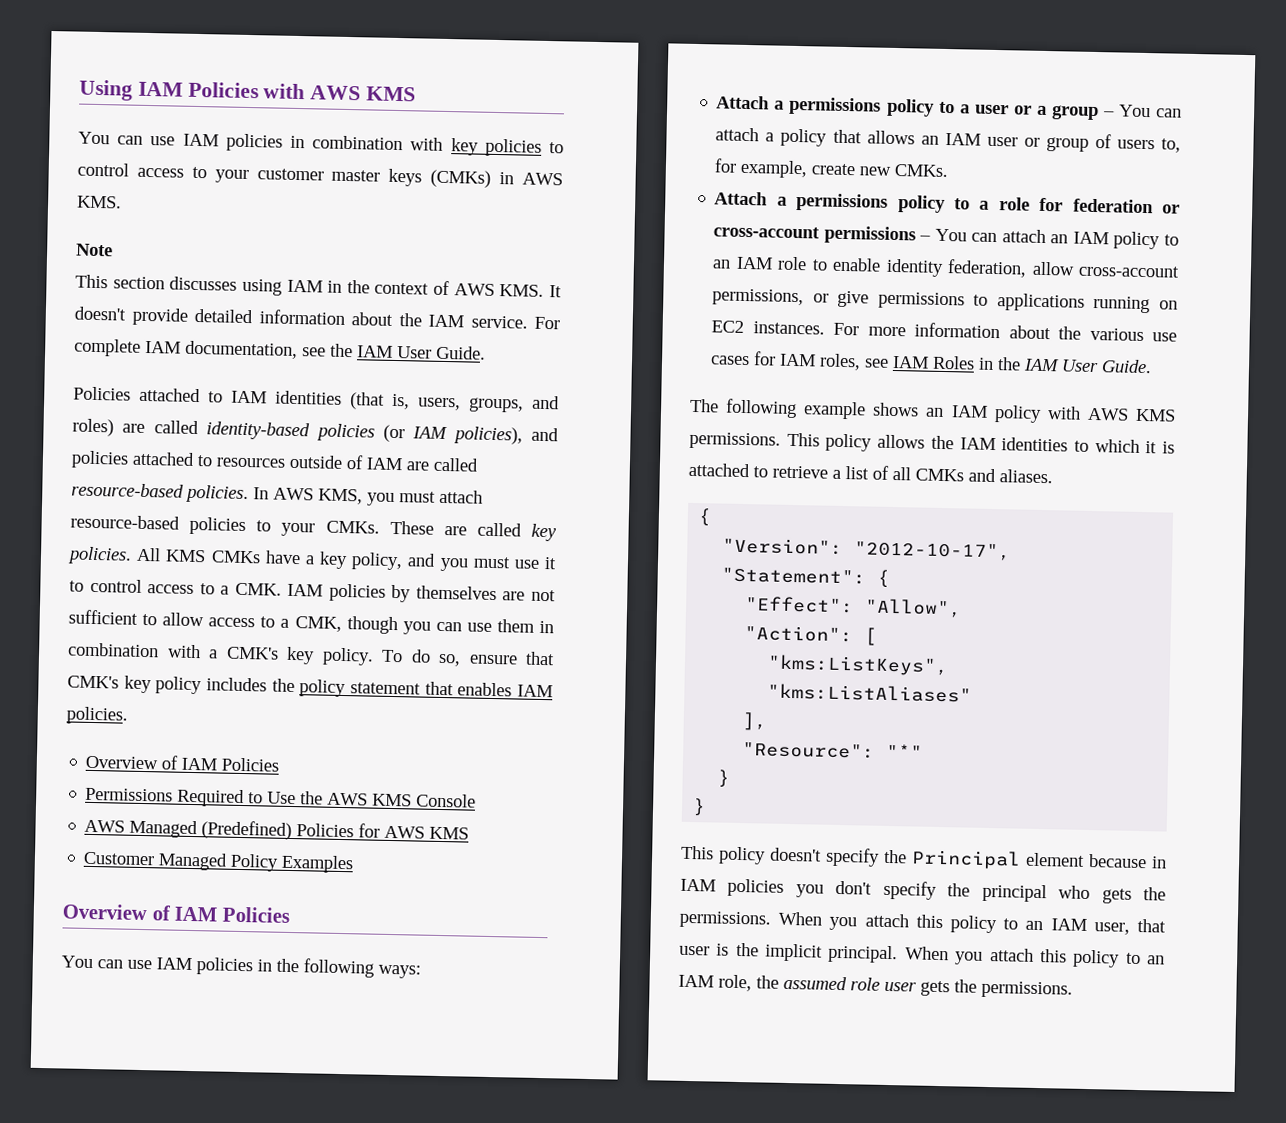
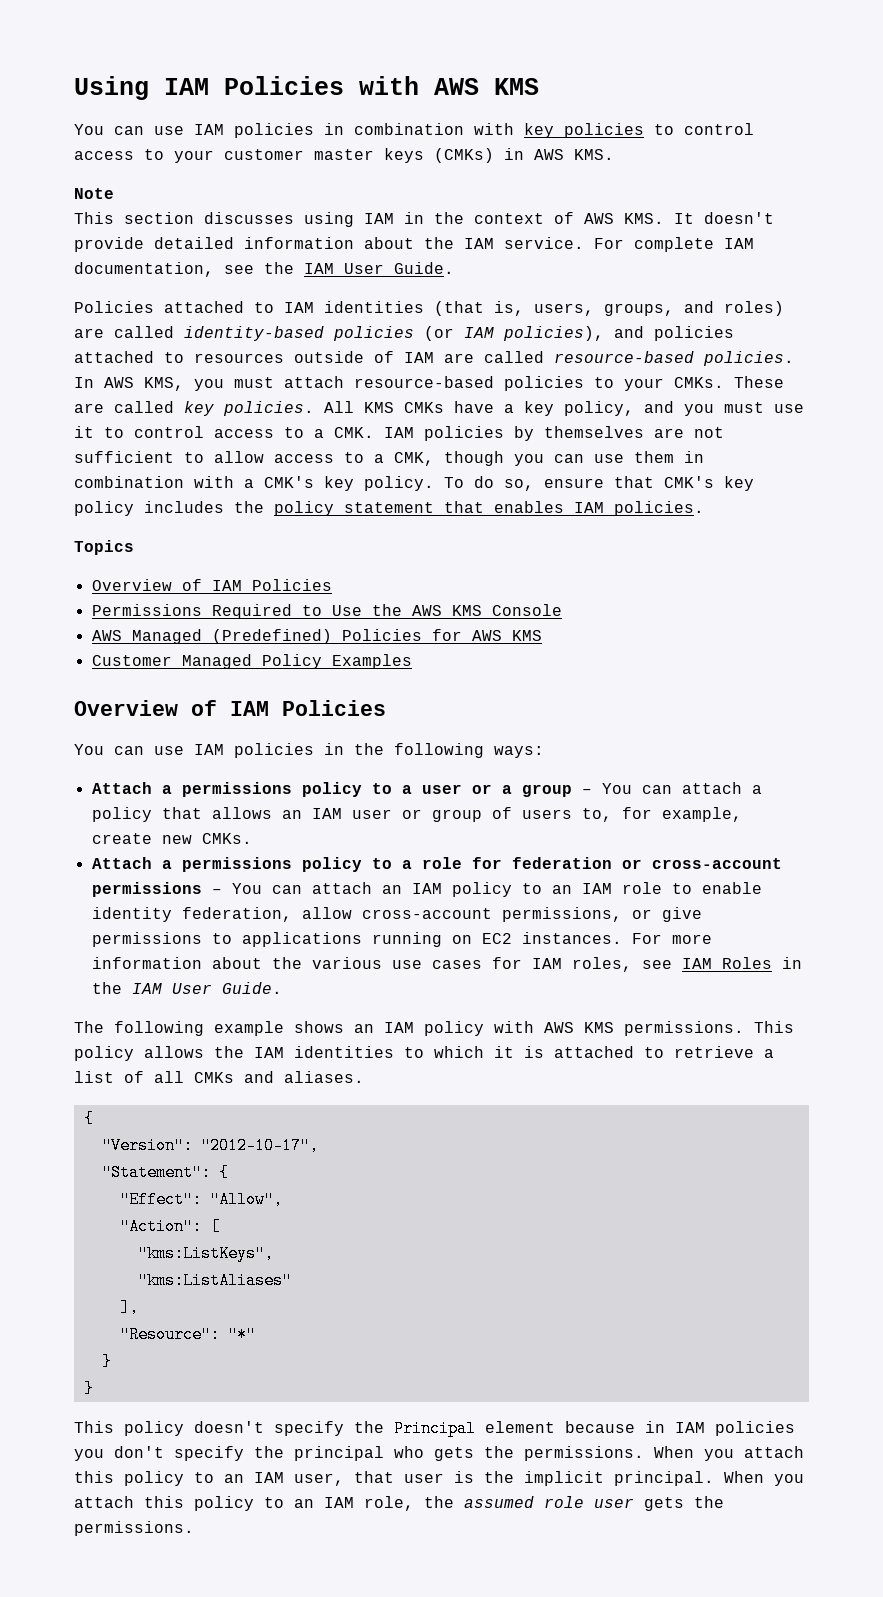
(128, 715) none -> [74,540,134,555] // Topics

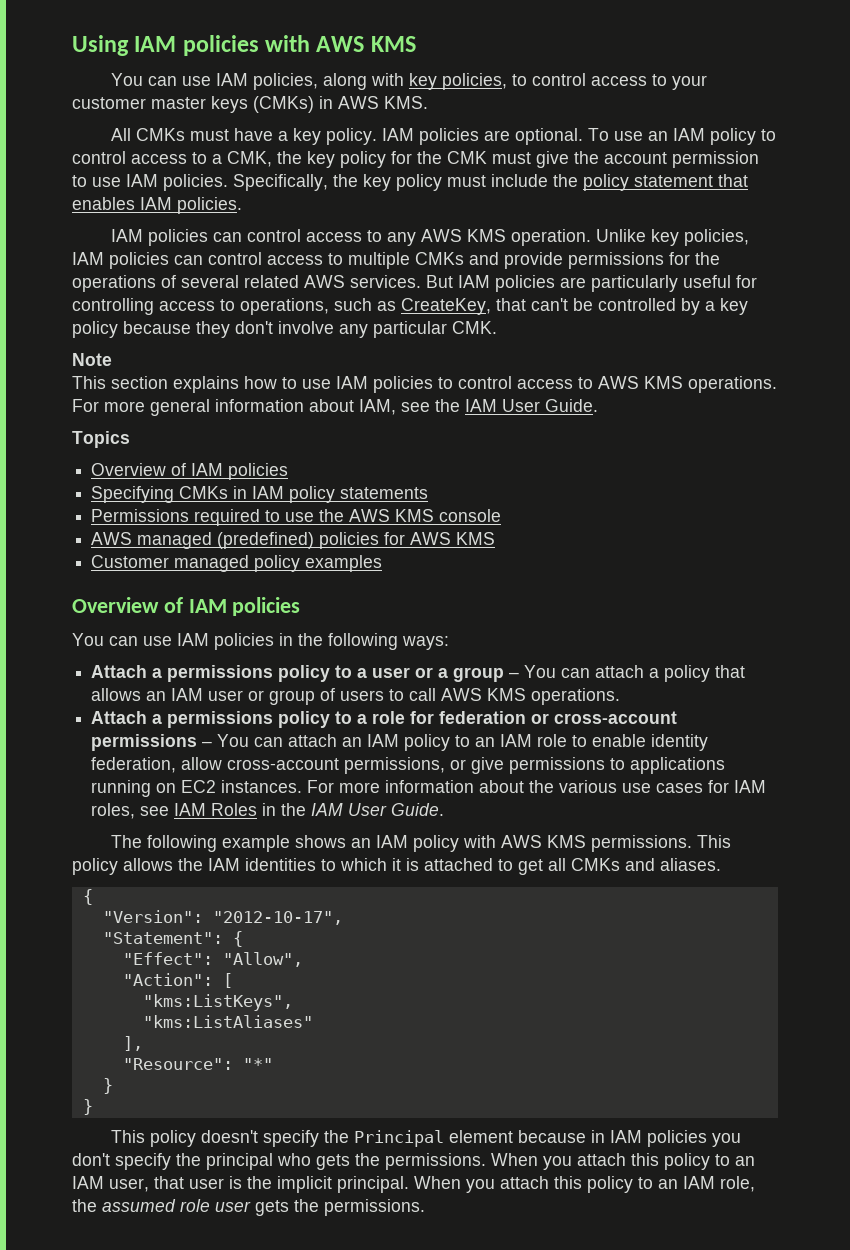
[224,76,344,95] Policies -> [182,35,259,56] policies
[234,123,464,138] policies in combination -> [253,73,368,90] policies, along
[564,123,644,138] policies -> [442,73,508,90] policies,
[74,188,114,199] [74,212,774,227] [74,237,754,252] [74,262,454,277] [74,301,784,316] [74,326,734,341] [74,351,794,366] [74,376,784,391] [74,401,804,416] [74,426,94,438] Note // This section discusses using IAM in the context of AWS KMS. It doesn't provide detailed information about the IAM service. For complete IAM documentation, see the IAM User Guide. // Policies attached to IAM identities (that is, users, groups, and roles) are called identity-based policies (or IAM policies), and policies attached to resources outside of IAM are called resource-based policies. In AWS KMS, you must attach resource-based policies to your CMKs. These are called key policies. All KMS CMKs have a key policy, and you must use it -> [111,128,757,145] All CMKs must have a key policy. IAM policies are optional. To use an IAM policy
[334,426,724,441] [74,451,704,466] [74,476,754,491] [74,501,224,516] CMK. IAM policies by themselves are not sufficient to allow access to a CMK, though you can use them in combination with a CMK's key policy. To do so, ensure that CMK's key policy includes -> [227,151,759,168] [72,174,548,191] CMK, the key policy for the CMK must give the account permission to use IAM policies. Specifically, the key policy must include
[74,540,134,555] [91,579,332,591] [91,604,362,619] Topics // Overview of IAM Policies // Permissions Required to Use -> [111,229,750,246] [72,252,720,269] [72,275,757,292] [72,298,748,315] [72,321,497,338] [72,353,112,366] [72,376,777,393] [72,399,598,416] [72,431,130,448] [91,463,289,480] [91,486,429,503] [91,509,315,526] IAM policies can control access to any AWS KMS operation. Unlike key policies, IAM policies can control access to multiple CMKs and provide permissions for the operations of several related AWS services. But IAM policies are particularly useful for controlling access to operations, such as CreateKey, that can't be controlled by a key policy because they don't involve any particular CMK. // Note // This section explains how to use IAM policies to control access to AWS KMS operations. For more general information about IAM, see the IAM User Guide. // Topics // Overview of IAM policies // Specifying CMKs in IAM policy statements // Permissions required to use
[491,604,562,616] [91,629,422,644] Console // AWS Managed (Predefined) Policies -> [439,509,502,522] [91,532,380,549] console // AWS managed (predefined) policies
[181,654,412,669] [74,700,386,716] Managed Policy Examples // Overview of IAM Policies -> [174,555,383,572] [72,597,301,616] managed policy examples // Overview of IAM policies
[581,807,742,822] [91,833,252,844] to, for example, create new CMKs. -> [389,688,621,705] to call AWS KMS operations.
[674,1046,774,1058] [74,1071,144,1083] retrieve a list of -> [518,859,543,875] get

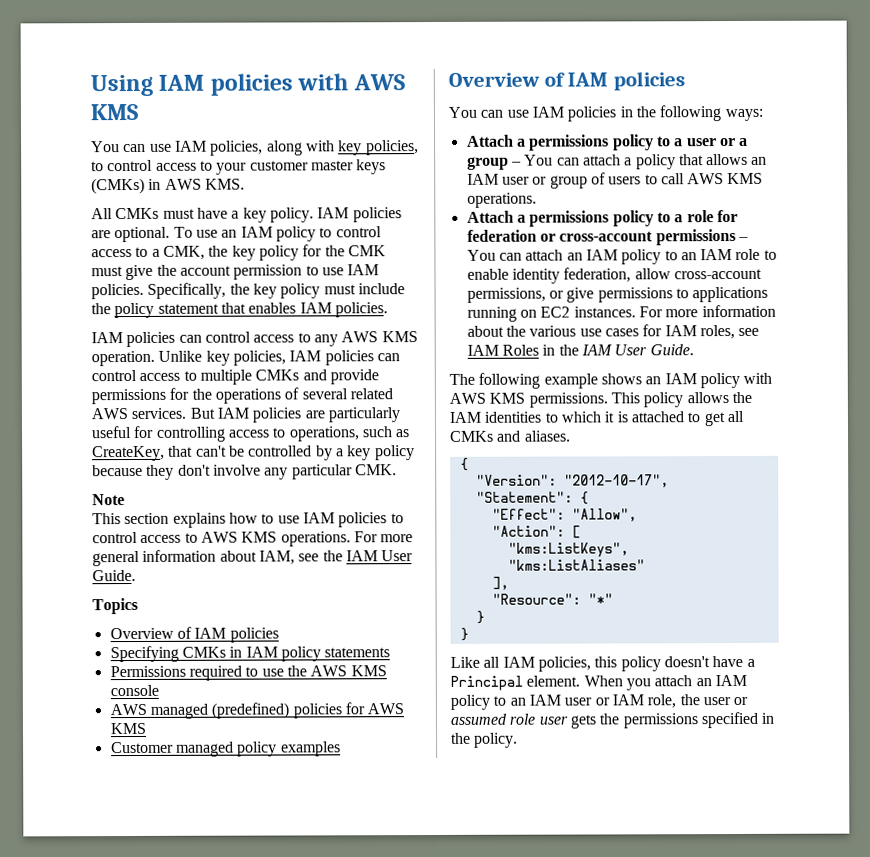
[111,1130,742,1147] [72,1153,755,1170] [72,1176,678,1193] This policy doesn't specify the Principal element because in IAM policies you don't specify the principal who gets the permissions. When you attach this policy to an IAM user, that user is the implicit principal. When you attach this policy to an -> [450,655,755,672] [450,674,747,691] [450,694,610,710] Like all IAM policies, this policy doesn't have a Principal element. When you attach an IAM policy to an IAM user or
(97, 1205) none -> [702,696,749,706] user or
[324,1199,425,1216] permissions. -> [622,711,775,729] [451,732,519,748] permissions specified in the policy.

